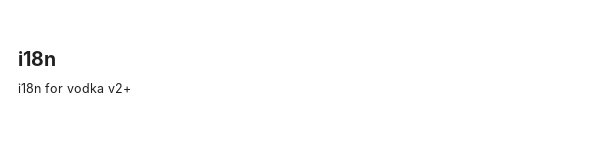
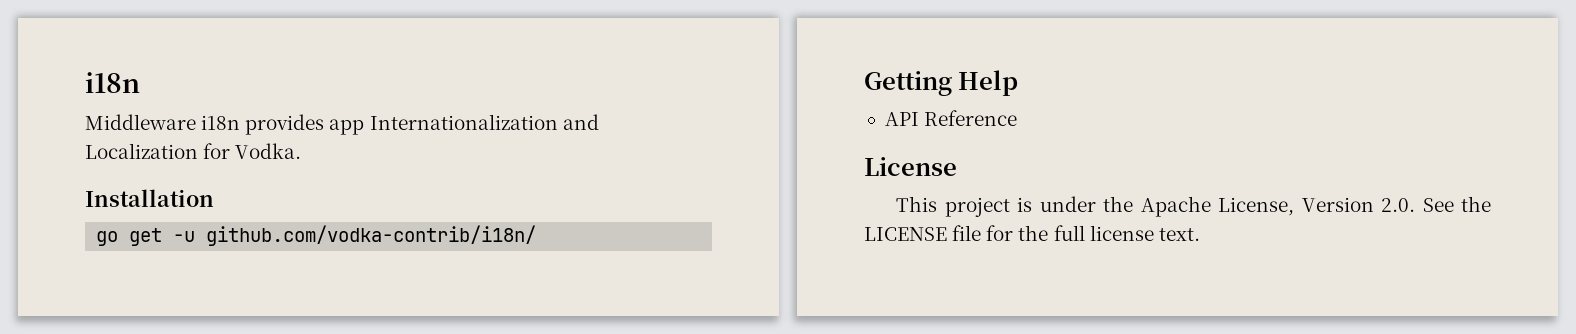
[18,83,131,93] i18n for vodka v2+ -> [85,114,599,135] [85,143,302,159] [85,189,214,207] [96,225,537,246] [864,70,1019,96] [884,110,1018,126] [864,157,957,176] [896,196,1491,217] [864,225,1200,241] Middleware i18n provides app Internationalization and Localization for Vodka. // Installation // go get -u github.com/vodka-contrib/i18n/ // Getting Help // API Reference // License // This project is under the Apache License, Version 2.0. See the LICENSE file for the full license text.

